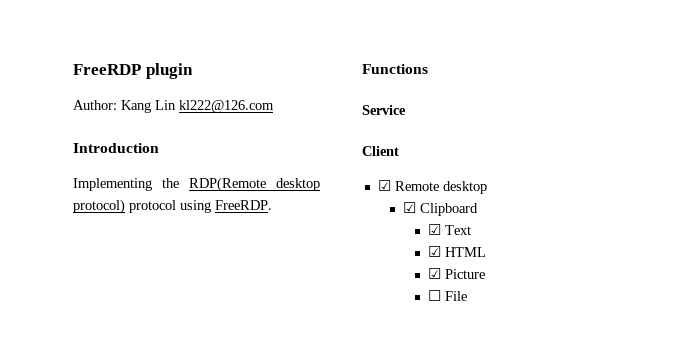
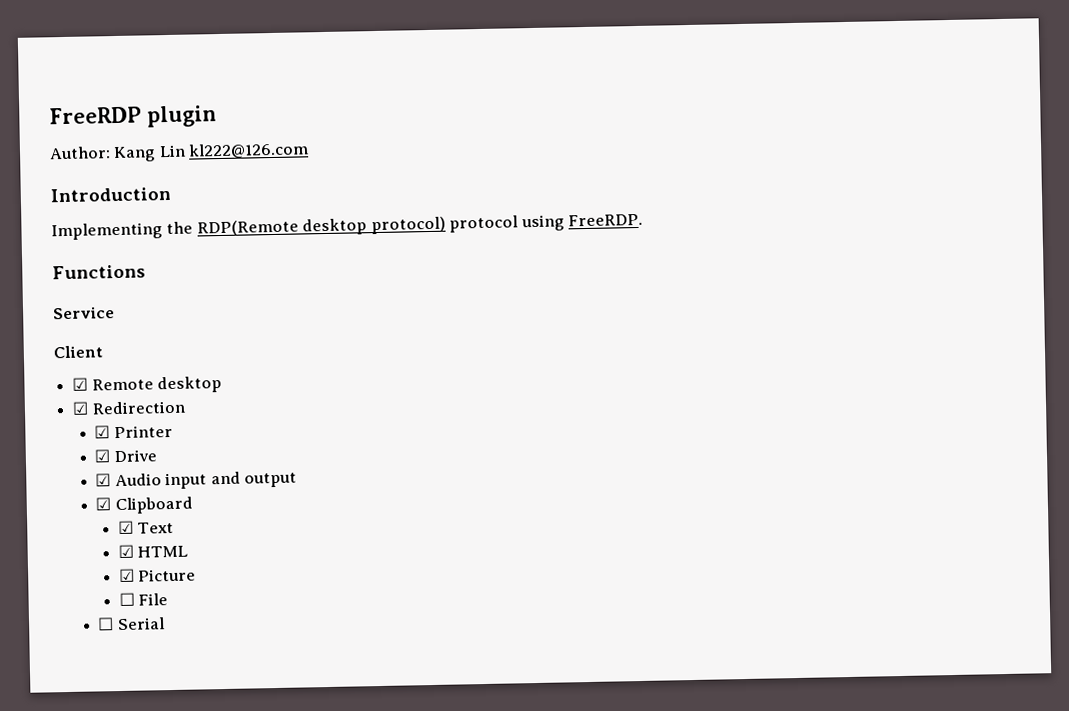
(487, 187) none -> [72,400,186,415] [94,424,173,439] [94,449,157,463] [95,471,298,490] // ☑ Redirection // ☑ Printer // ☑ Drive // ☑ Audio input and output
(467, 296) none -> [97,617,165,631] // ☐ Serial

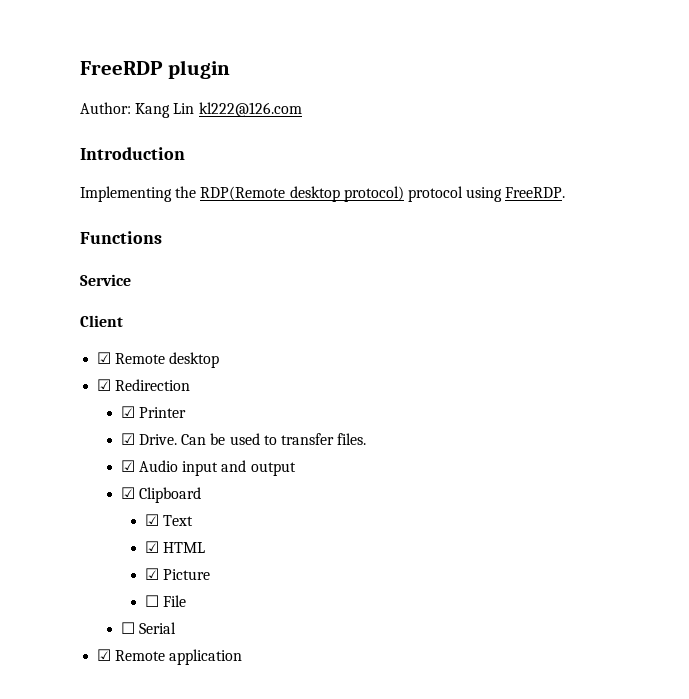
[113,449,157,463] Drive -> [139,433,367,445] Drive. Can be used to transfer files.
(165, 624) none -> [97,649,243,665] // ☑ Remote application

